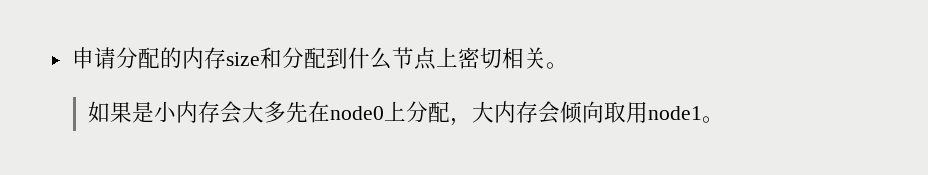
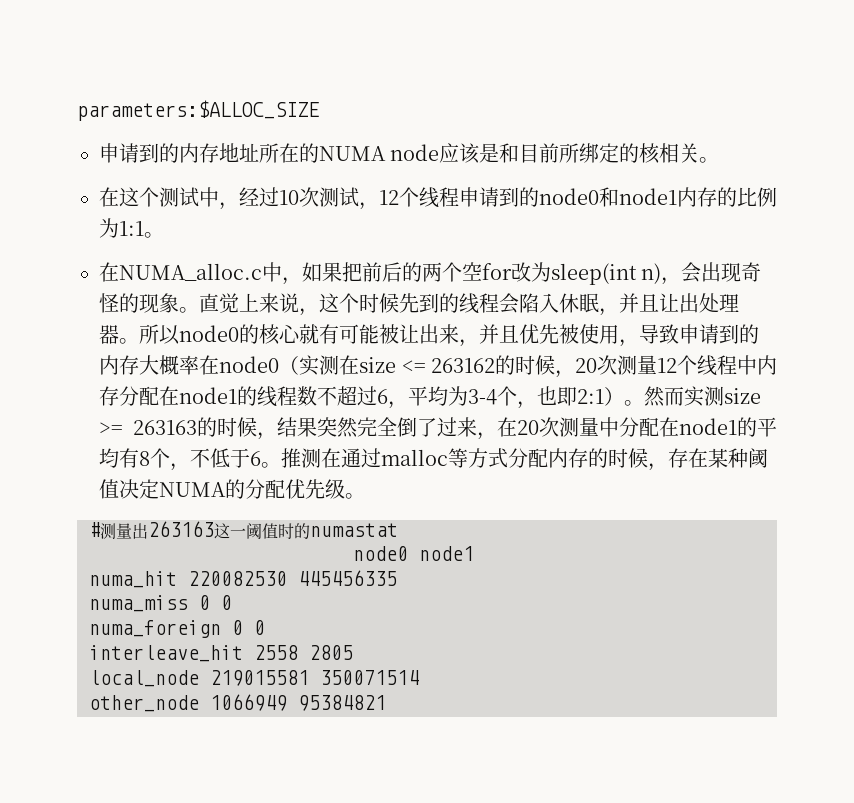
[71,47,568,70] [87,101,724,126] 申请分配的内存size和分配到什么节点上密切相关。 // 如果是小内存会大多先在node0上分配，大内存会倾向取用node1。 -> [77,100,319,121] [99,143,720,164] [99,187,777,210] [99,218,164,238] [99,262,762,285] [99,293,739,316] [99,324,759,347] [99,355,777,378] [99,386,761,409] [99,417,777,440] [99,448,768,471] [99,479,365,499] [89,521,398,539] [353,546,474,561] [89,570,397,588] [89,595,232,612] [89,620,265,638] [89,645,353,662] [89,670,419,687] [89,694,386,712] parameters:$ALLOC_SIZE // 申请到的内存地址所在的NUMA node应该是和目前所绑定的核相关。 // 在这个测试中，经过10次测试，12个线程申请到的node0和node1内存的比例为1:1。 // 在NUMA_alloc.c中，如果把前后的两个空for改为sleep(int n)，会出现奇怪的现象。直觉上来说，这个时候先到的线程会陷入休眠，并且让出处理器。所以node0的核心就有可能被让出来，并且优先被使用，导致申请到的内存大概率在node0（实测在size <= 263162的时候，20次测量12个线程中内存分配在node1的线程数不超过6，平均为3-4个，也即2:1）。然而实测size >= 263163的时候，结果突然完全倒了过来，在20次测量中分配在node1的平均有8个，不低于6。推测在通过malloc等方式分配内存的时候，存在某种阈值决定NUMA的分配优先级。 // #测量出263163这一阈值时的numastat // node0 node1 // numa_hit 220082530 445456335 // numa_miss 0 0 // numa_foreign 0 0 // interleave_hit 2558 2805 // local_node 219015581 350071514 // other_node 1066949 95384821

